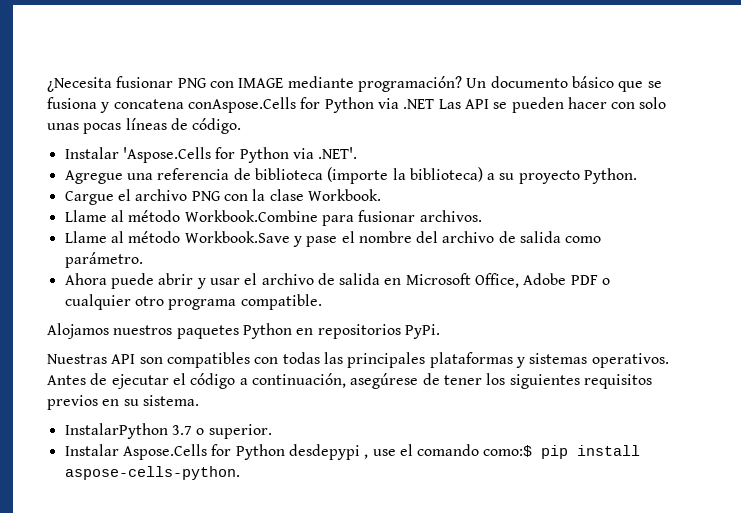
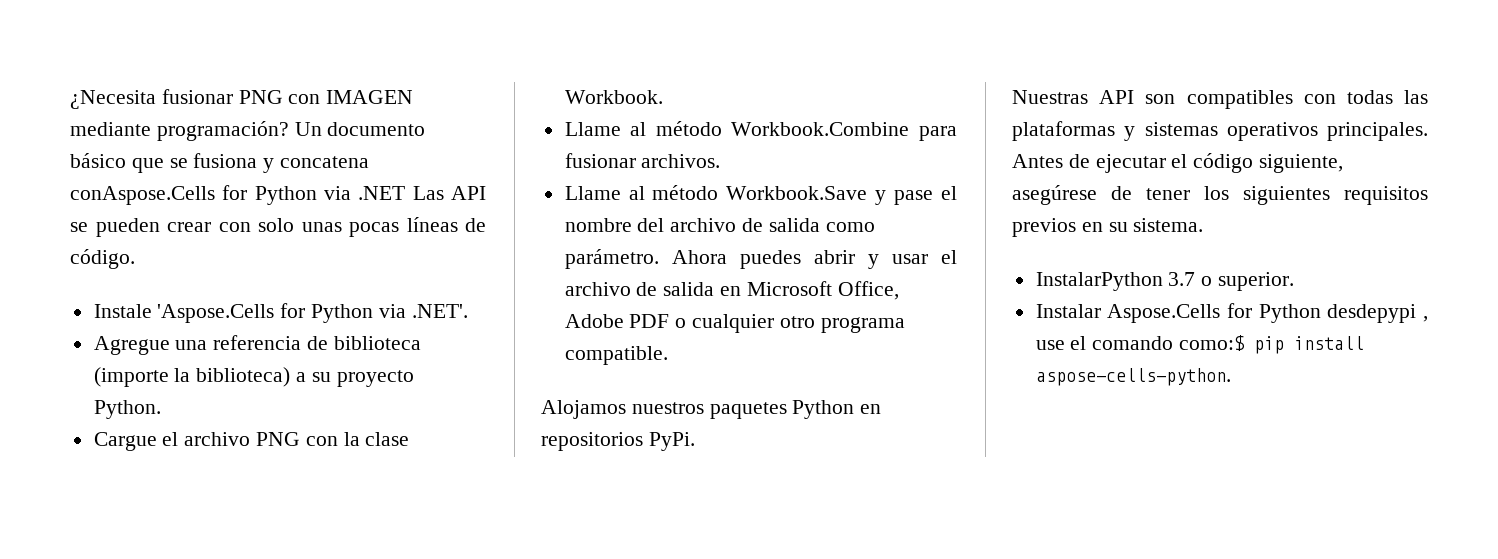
[238,78,284,88] IMAGE -> [326,90,414,104] IMAGEN
[567,97,607,109] hacer -> [167,222,211,232] crear
[64,147,119,159] Instalar -> [93,304,152,318] Instale
[64,273,154,289] // Ahora puede -> [671,250,801,269] Ahora puedes
[347,352,426,368] principales -> (1428, 97) none
[591,353,669,368] operativos. -> [1226,122,1428,141] operativos principales.
[239,373,346,388] a continuación, -> [1259,154,1344,173] siguiente,

